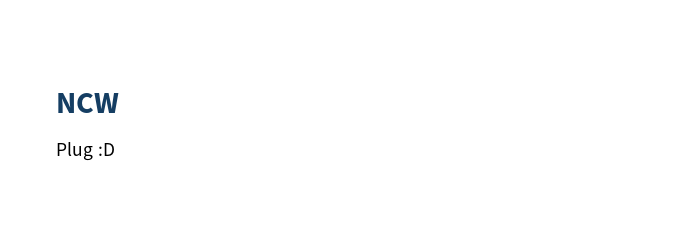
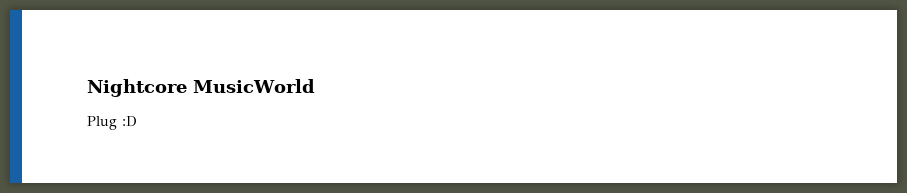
[56,93,119,113] NCW -> [87,79,315,97] Nightcore MusicWorld

